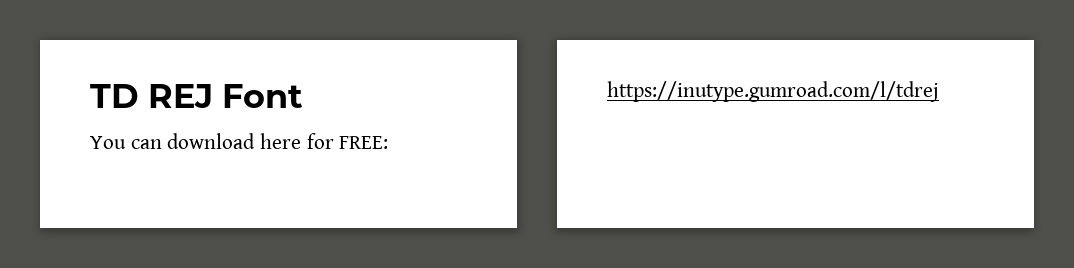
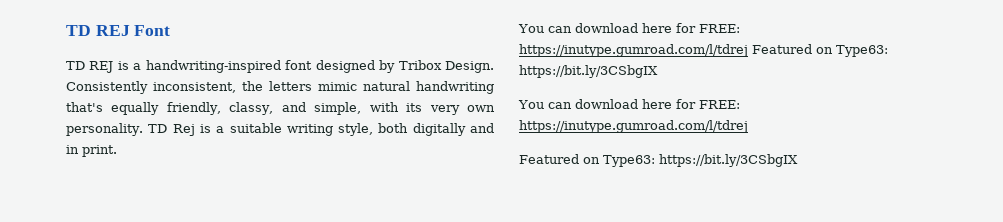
[90,133,389,149] [607,81,939,102] // You can download here for FREE: https://inutype.gumroad.com/l/tdrej -> [66,60,495,73] [66,81,494,94] [66,102,496,115] [66,123,494,136] [66,145,117,157] [518,23,740,33] [519,44,888,57] [519,65,658,78] [518,99,740,109] [519,120,748,133] [519,154,798,167] // TD REJ is a handwriting-inspired font designed by Tribox Design. Consistently inconsistent, the letters mimic natural handwriting that's equally friendly, classy, and simple, with its very own personality. TD Rej is a suitable writing style, both digitally and in print. // You can download here for FREE: https://inutype.gumroad.com/l/tdrej Featured on Type63: https://bit.ly/3CSbgIX // You can download here for FREE: https://inutype.gumroad.com/l/tdrej // Featured on Type63: https://bit.ly/3CSbgIX

